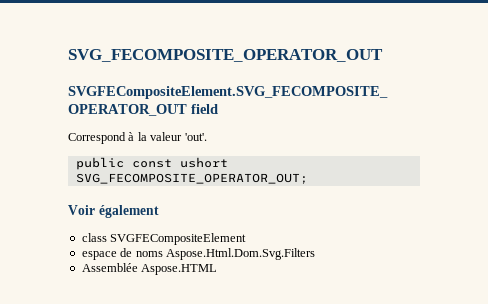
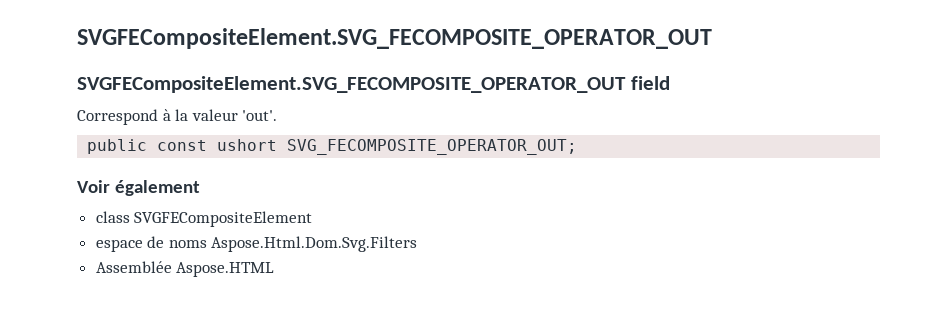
[68,49,383,62] SVG_FECOMPOSITE_OPERATOR_OUT -> [77,28,712,49] SVGFECompositeElement.SVG_FECOMPOSITE_OPERATOR_OUT

